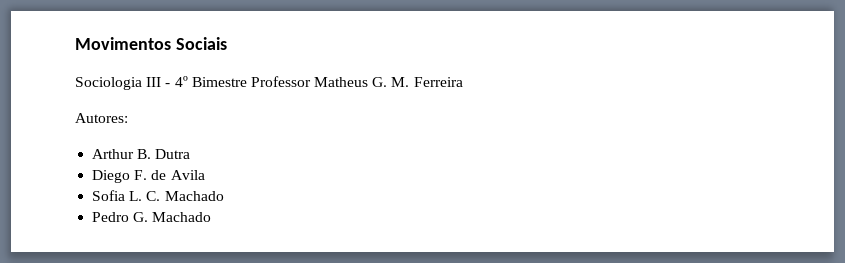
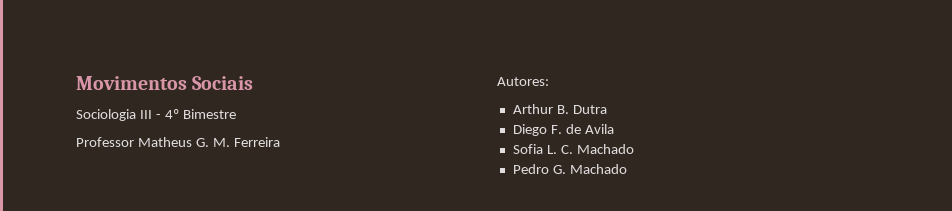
(247, 82) none -> (236, 114) //

